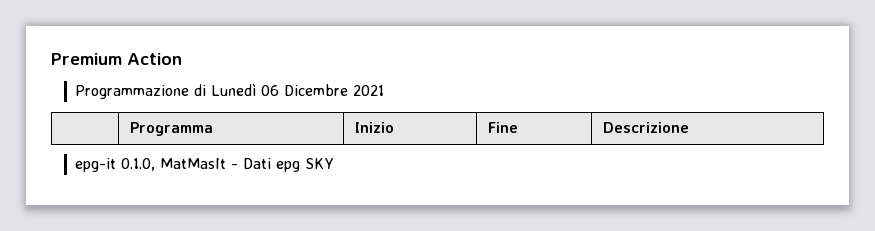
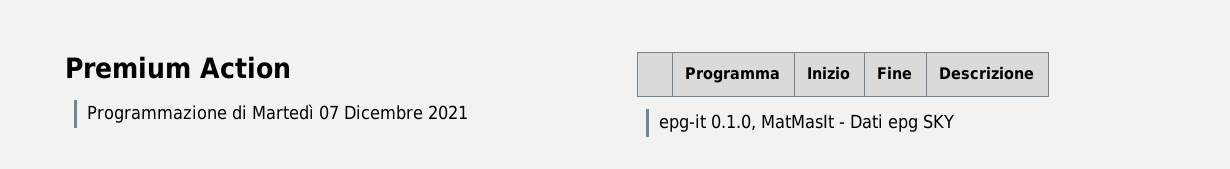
[211,83,280,96] Lunedì 06 -> [251,104,339,120] Martedì 07

